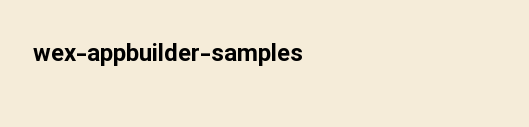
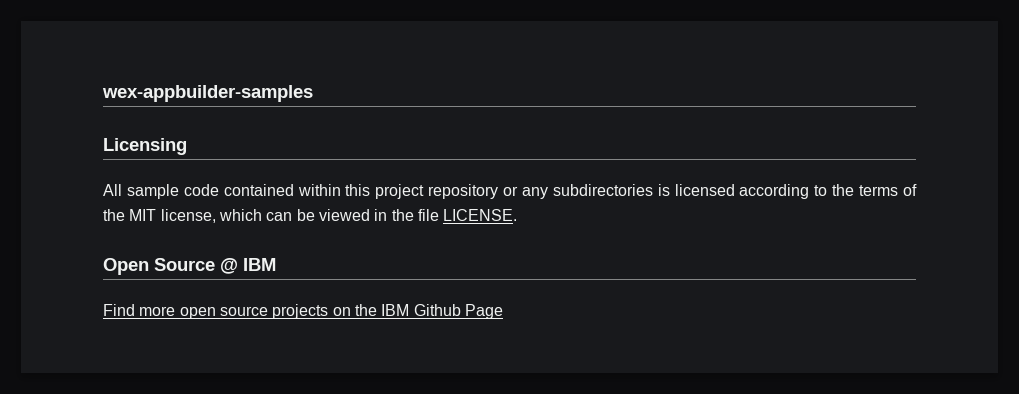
(303, 54) none -> [103,138,187,155] [103,184,917,199] [103,209,518,223] [103,258,276,275] [103,304,503,319] // Licensing // All sample code contained within this project repository or any subdirectories is licensed according to the terms of the MIT license, which can be viewed in the file LICENSE. // Open Source @ IBM // Find more open source projects on the IBM Github Page

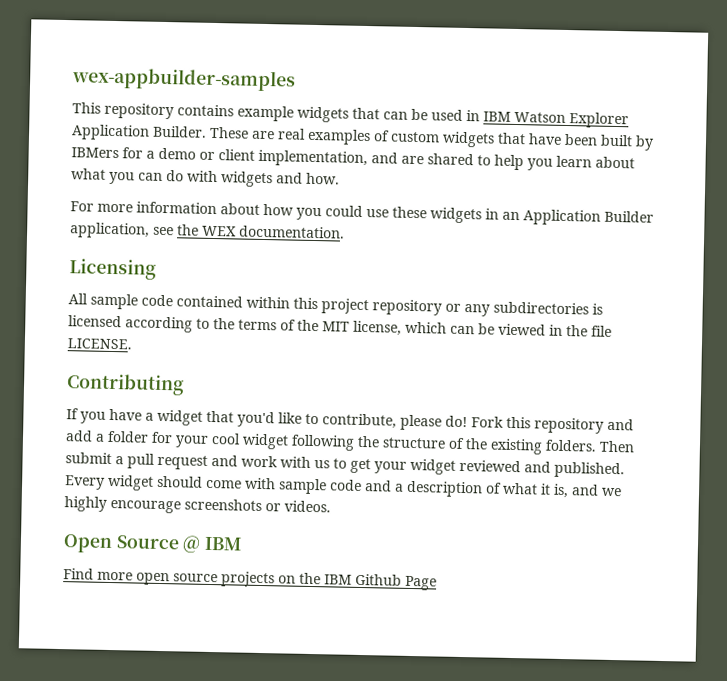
(313, 93) none -> [72,102,629,129] [71,124,654,151] [71,147,635,171] [71,168,340,188] [70,201,654,226] [69,222,345,239] // This repository contains example widgets that can be used in IBM Watson Explorer Application Builder. These are real examples of custom widgets that have been built by IBMers for a demo or client implementation, and are shared to help you learn about what you can do with widgets and how. // For more information about how you could use these widgets in an Application Builder application, see the WEX documentation.
(518, 215) none -> [66,373,185,396] [66,408,634,434] [65,430,635,455] [65,452,625,479] [64,474,622,499] [64,496,331,514] // Contributing // If you have a widget that you'd like to contribute, please do! Fork this repository and add a folder for your cool widget following the structure of the existing folders. Then submit a pull request and work with us to get your widget reviewed and published. Every widget should come with sample code and a description of what it is, and we highly encourage screenshots or videos.

